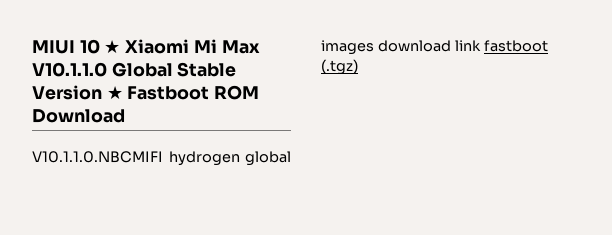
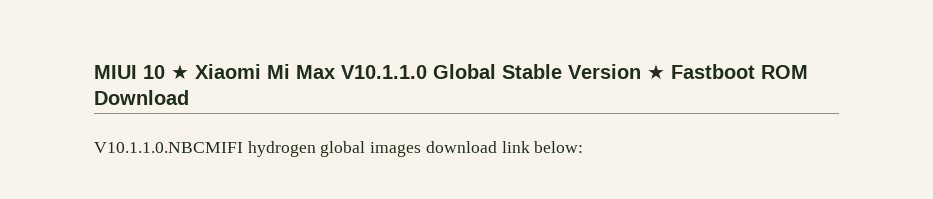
[483,40,548,52] [321,59,358,75] fastboot (.tgz) -> [534,141,584,153] below:

